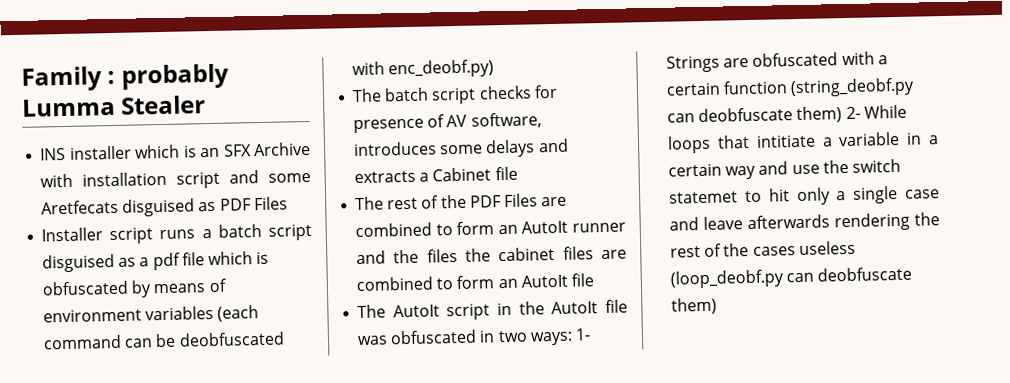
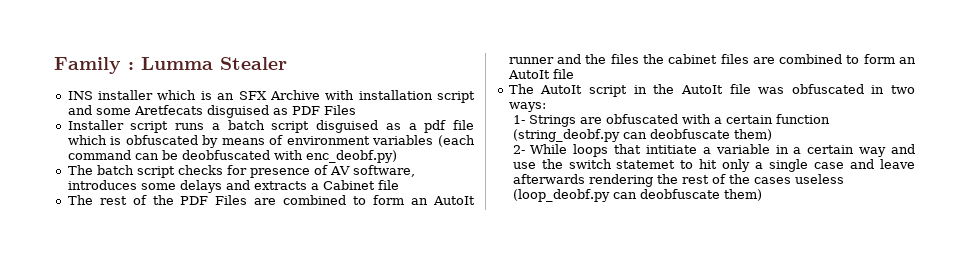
[120,63,229,90] probably -> (134, 66) none
(573, 338) none -> (546, 107) //
(843, 115) none -> (772, 135) //

